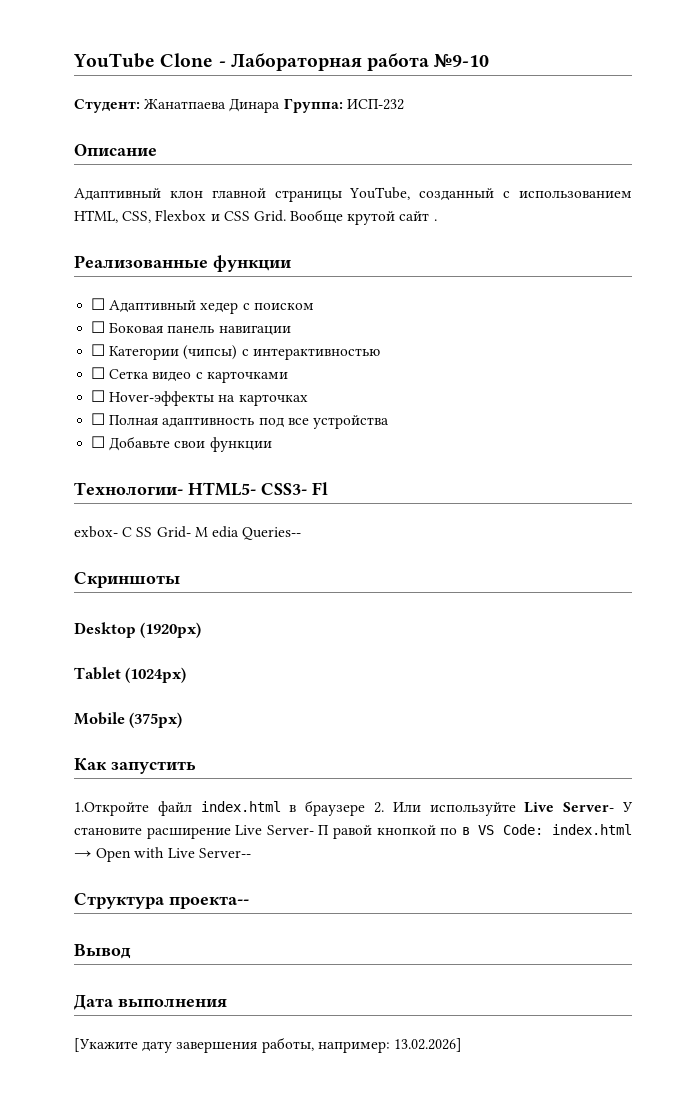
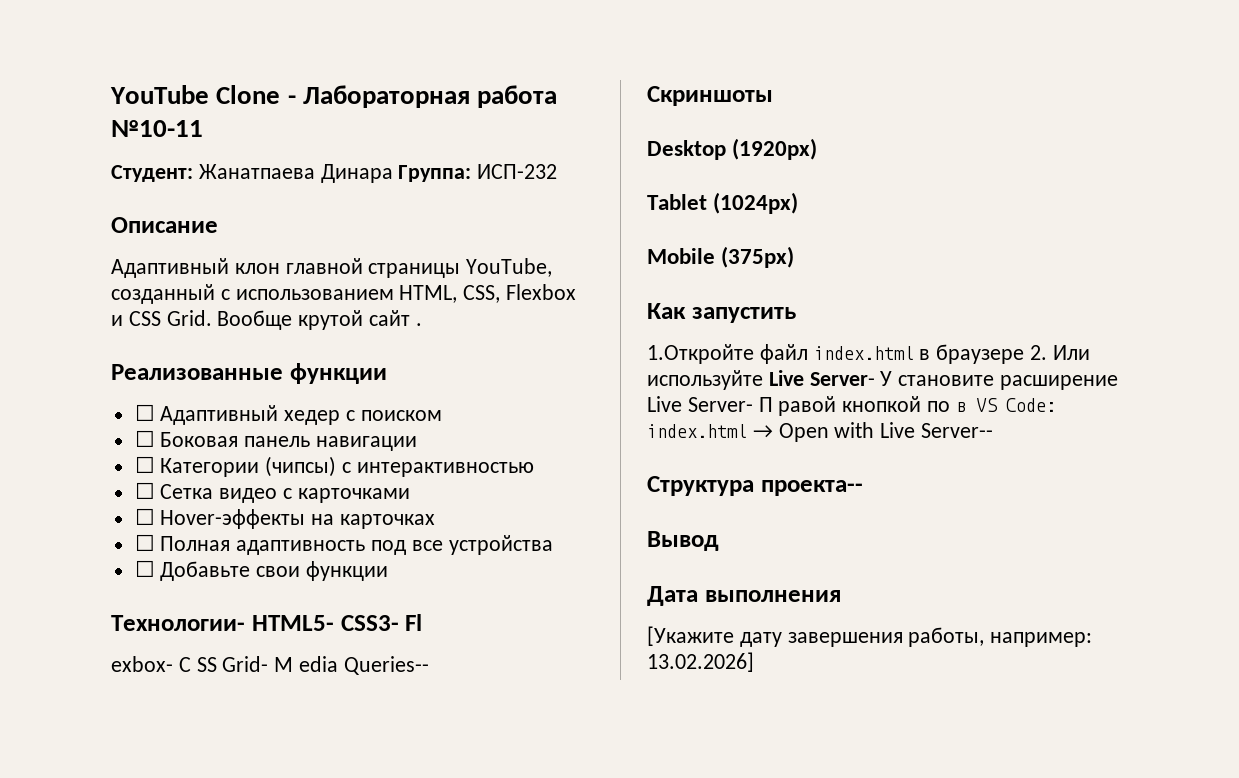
[433,54,490,67] №9-10 -> [111,120,203,137] №10-11

